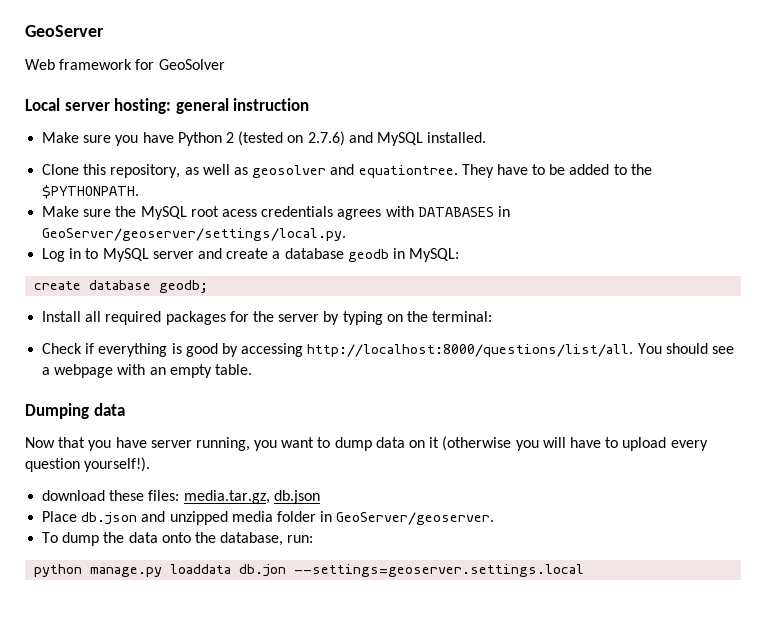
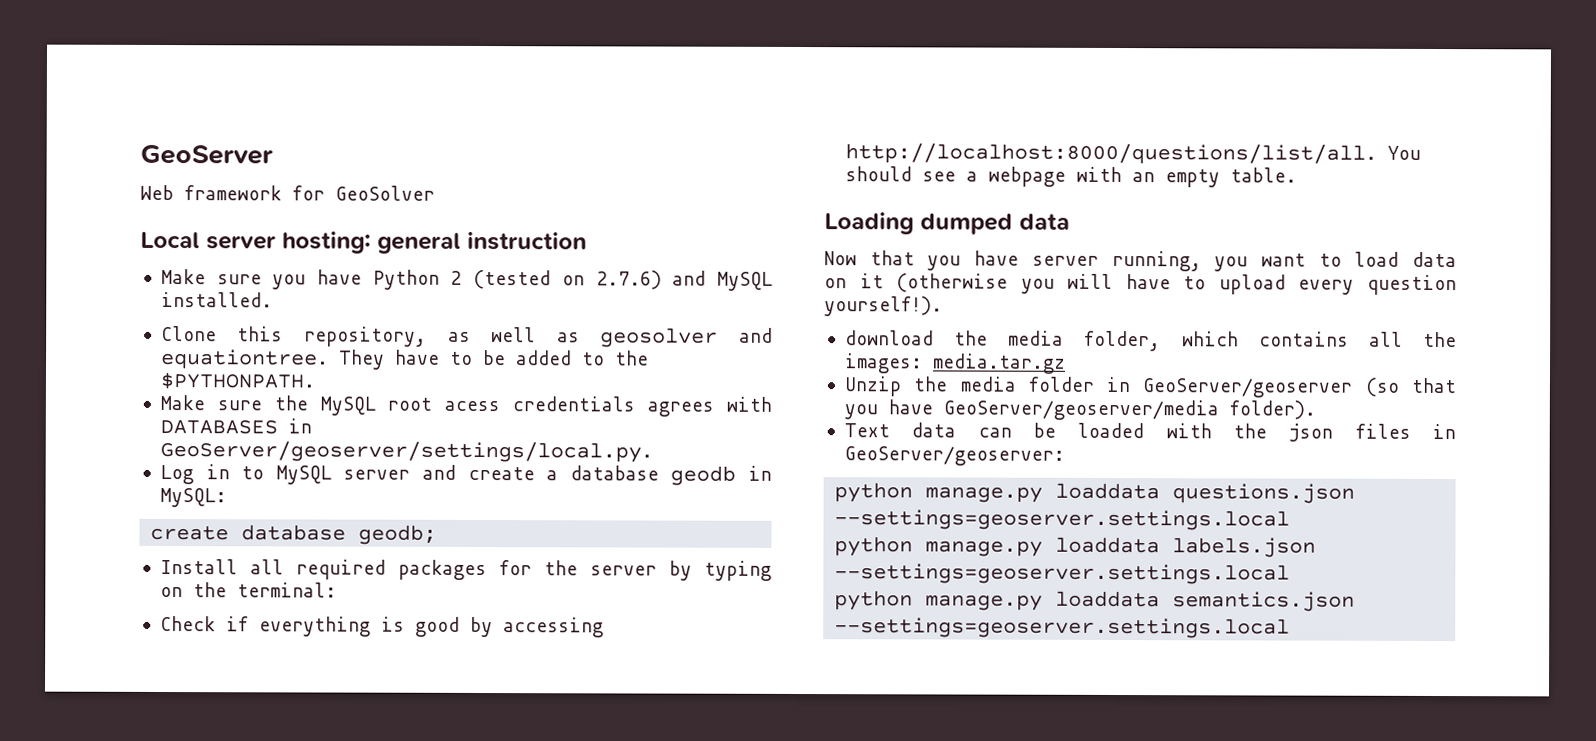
[25,403,89,419] Dumping -> [824,212,1013,235] Loading dumped
[334,437,372,451] dump -> [1354,251,1400,267] load
[109,490,320,504] [42,511,495,525] [42,532,314,546] [34,564,585,577] these files: media.tar.gz, db.json // Place db.json and unzipped media folder in GeoServer/geoserver. // To dump the data onto the database, run: // python manage.py loaddata db.jon --settings=geoserver.settings.local -> [954,330,1457,352] [843,353,1066,374] [843,376,1456,398] [843,399,1316,421] [843,422,1456,442] [843,446,1065,466] [834,482,1356,504] [834,509,1291,531] [834,536,1317,558] [834,563,1291,585] [834,590,1356,612] [834,617,1291,639] the media folder, which contains all the images: media.tar.gz // Unzip the media folder in GeoServer/geoserver (so that you have GeoServer/geoserver/media folder). // Text data can be loaded with the json files in GeoServer/geoserver: // python manage.py loaddata questions.json --settings=geoserver.settings.local // python manage.py loaddata labels.json --settings=geoserver.settings.local // python manage.py loaddata semantics.json --settings=geoserver.settings.local

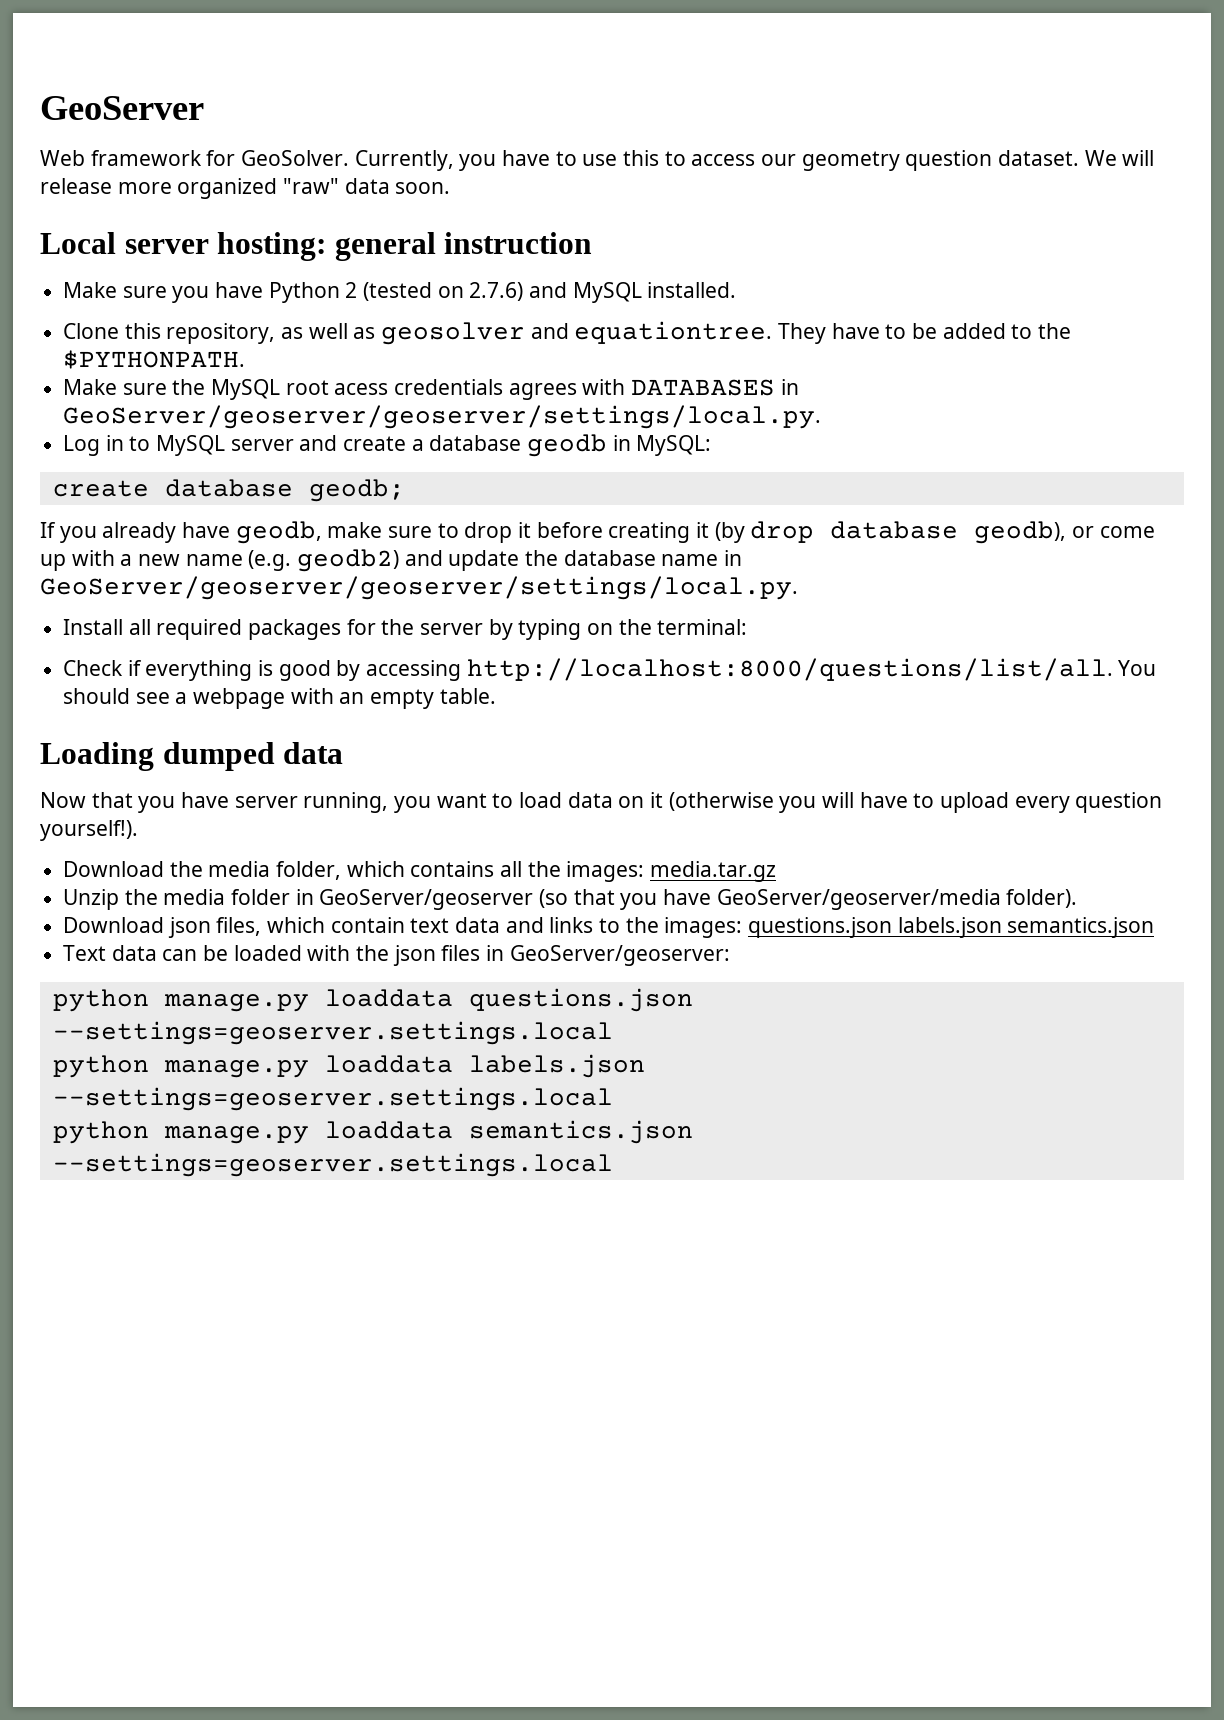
[335,185,435,201] GeoSolver -> [241,150,1155,171] [40,178,451,199] GeoSolver. Currently, you have to use this to access our geometry question dataset. We will release more organized "raw" data soon.
[159,440,653,463] GeoServer/geoserver/settings/local.py. -> [63,405,822,429] GeoServer/geoserver/geoserver/settings/local.py.
(438, 534) none -> [40,521,1155,544] [40,549,743,572] [40,576,798,600] // If you already have geodb, make sure to drop it before creating it (by drop database geodb), or come up with a new name (e.g. geodb2) and update the database name in GeoServer/geoserver/geoserver/settings/local.py.
[844,330,934,346] download -> [63,861,165,877] Download
(1316, 410) none -> [63,917,1155,938] // Download json files, which contain text data and links to the images: questions.json labels.json semantics.json

